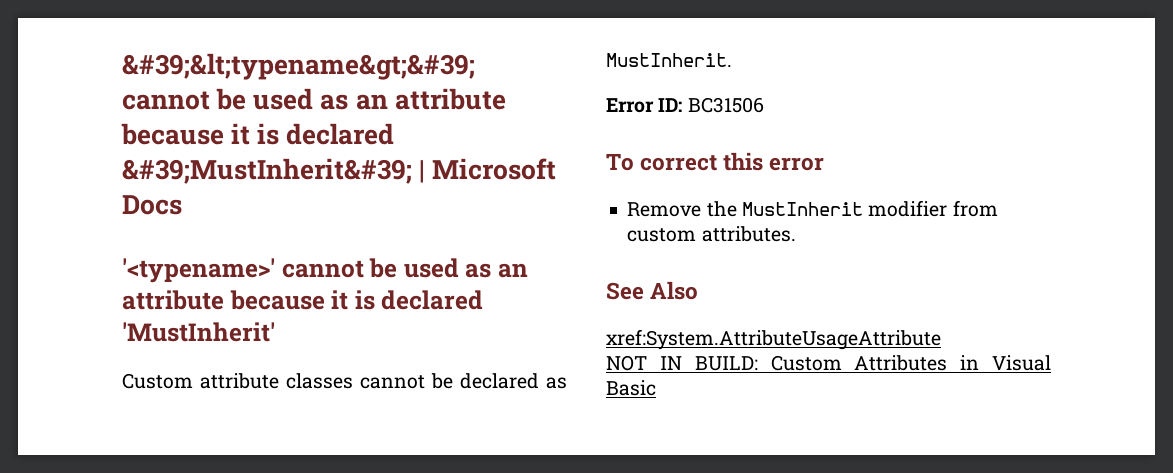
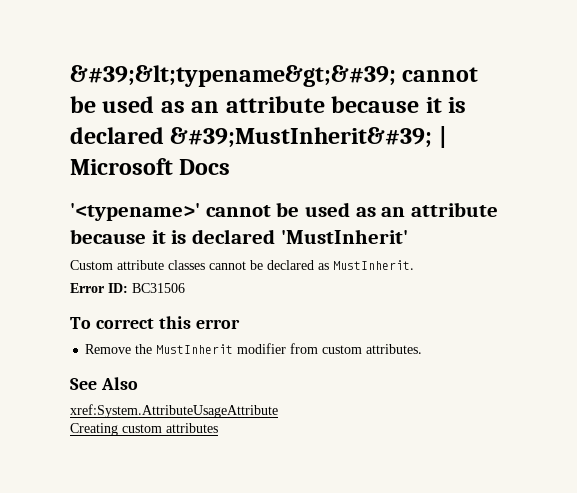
[606,355,1051,371] [606,380,656,396] NOT IN BUILD: Custom Attributes in Visual Basic -> [70,423,218,436] Creating custom attributes

